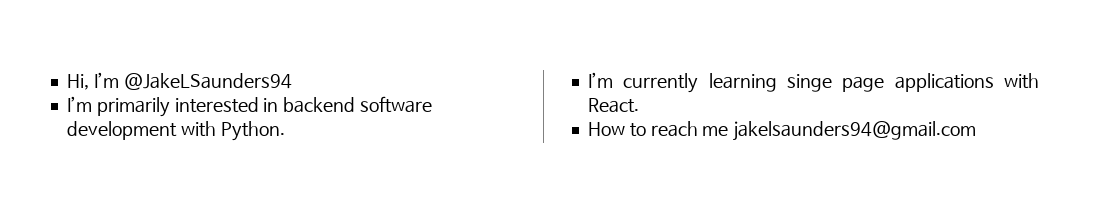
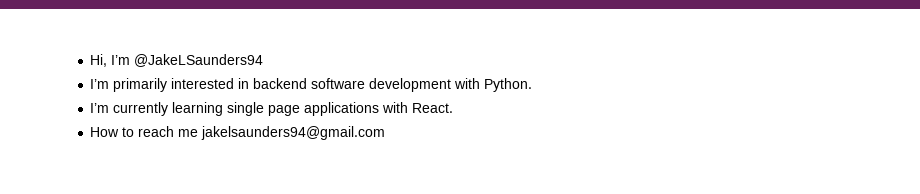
[786,74,832,92] singe -> [227,102,265,116] single

